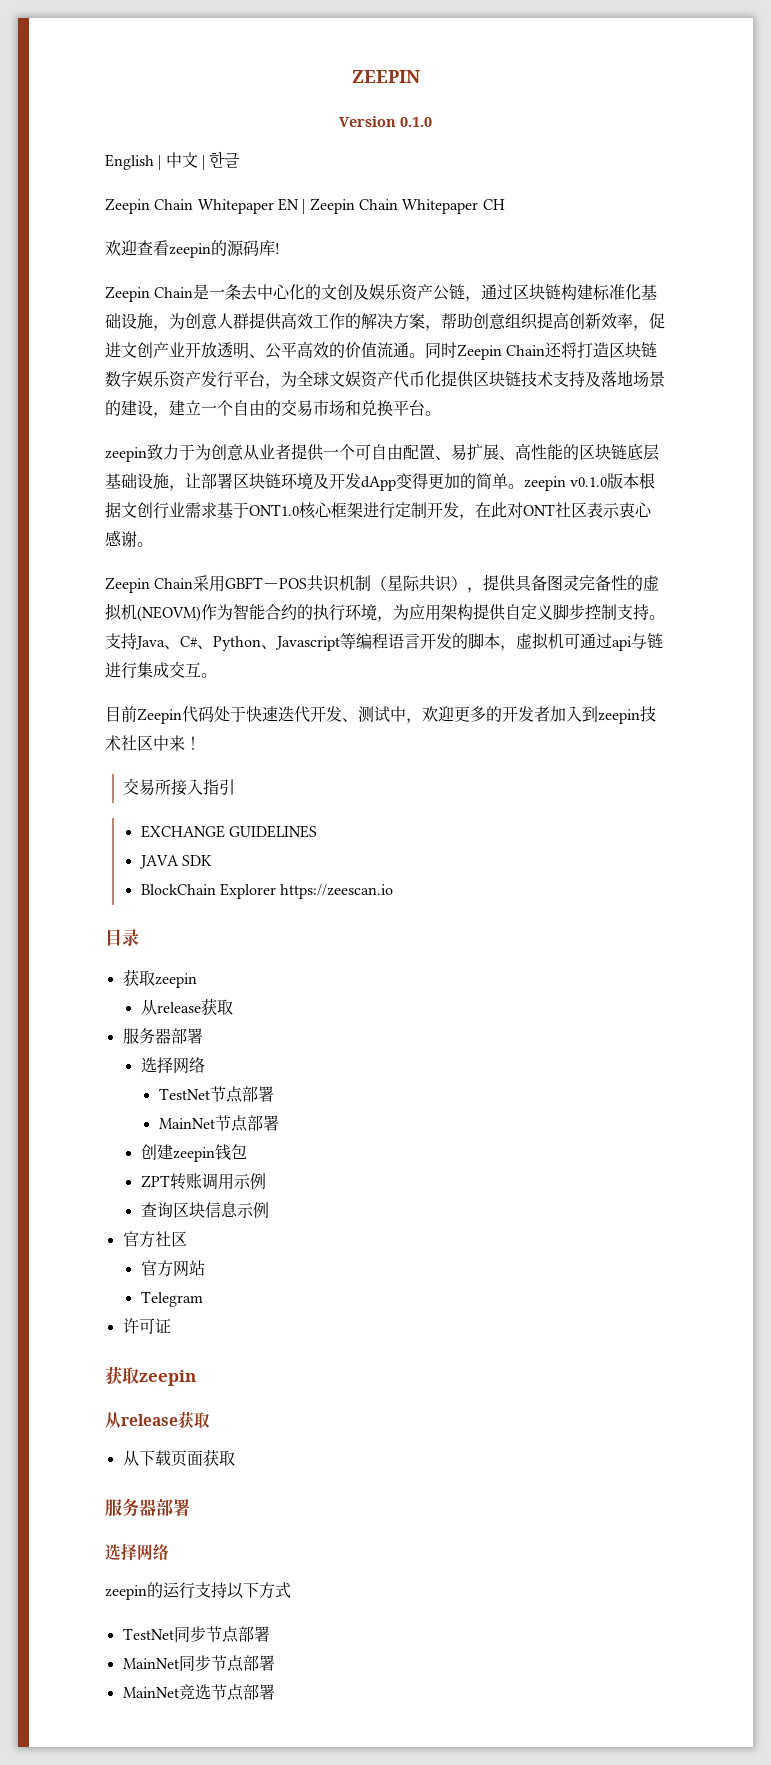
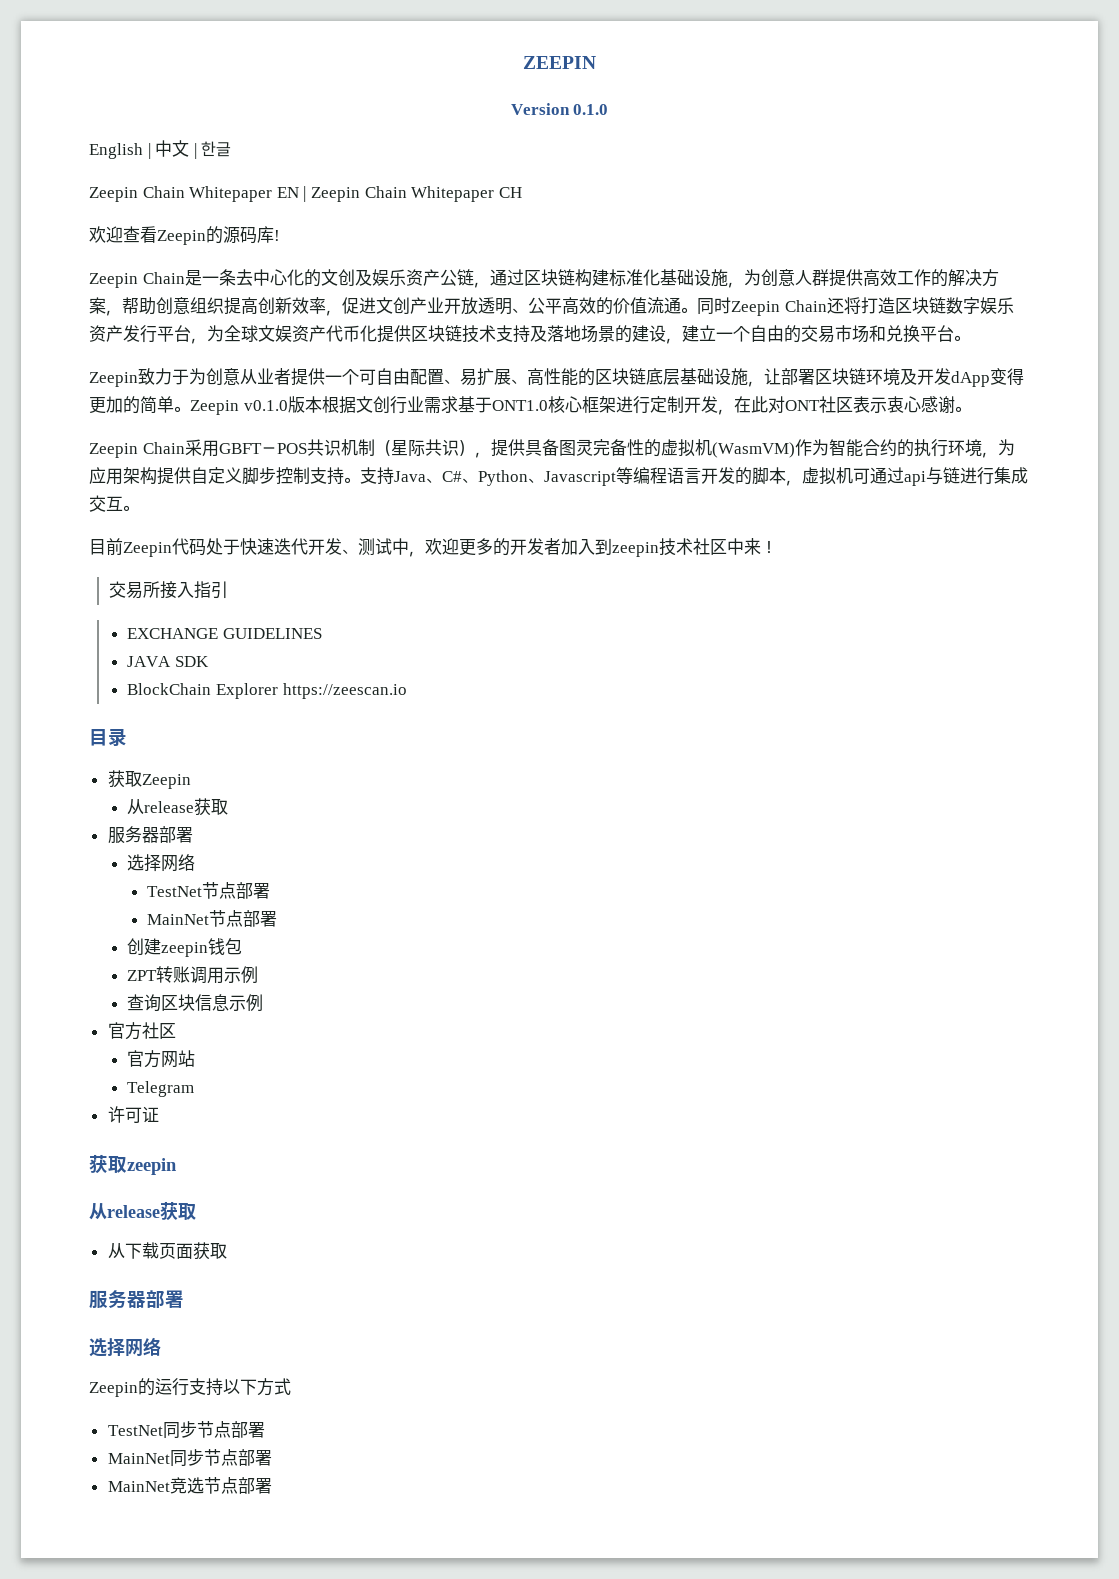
[169,243,211,258] zeepin -> [157,230,206,245] Zeepin
[105,447,147,462] zeepin -> [89,372,138,387] Zeepin
[524,476,566,491] zeepin -> [190,400,239,415] Zeepin
[137,606,201,622] (NEOVM) -> [711,442,795,458] (WasmVM)
[154,973,197,988] zeepin -> [141,774,191,789] Zeepin
[105,1585,147,1600] zeepin -> [89,1382,138,1397] Zeepin

